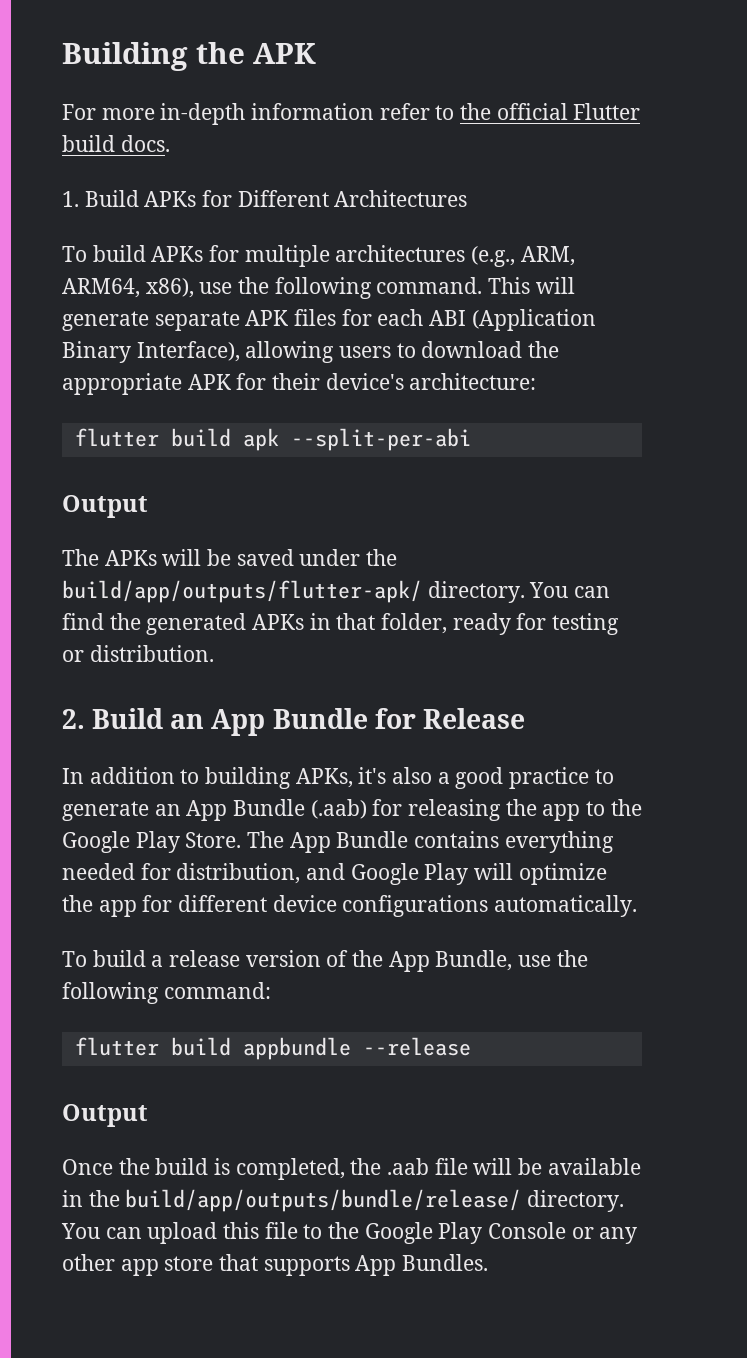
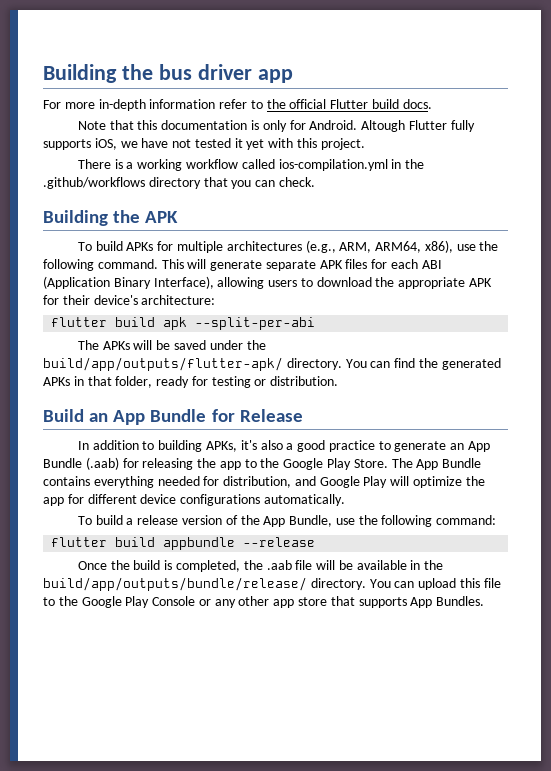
[62,42,316,71] Building the APK -> [43,64,293,83] Building the bus driver app
[62,190,468,207] 1. Build APKs for Different Architectures -> [77,120,475,132] [43,138,365,150] [77,159,425,171] [43,177,315,189] [43,210,179,226] Note that this documentation is only for Android. Altough Flutter fully supports iOS, we have not tested it yet with this project. // There is a working workflow called ios-compilation.yml in the .github/workflows directory that you can check. // Building the APK
[62,495,148,518] // Output -> (316, 323) none
[62,709,85,729] 2. -> (339, 381) none
[62,1104,148,1127] // Output -> (316, 542) none

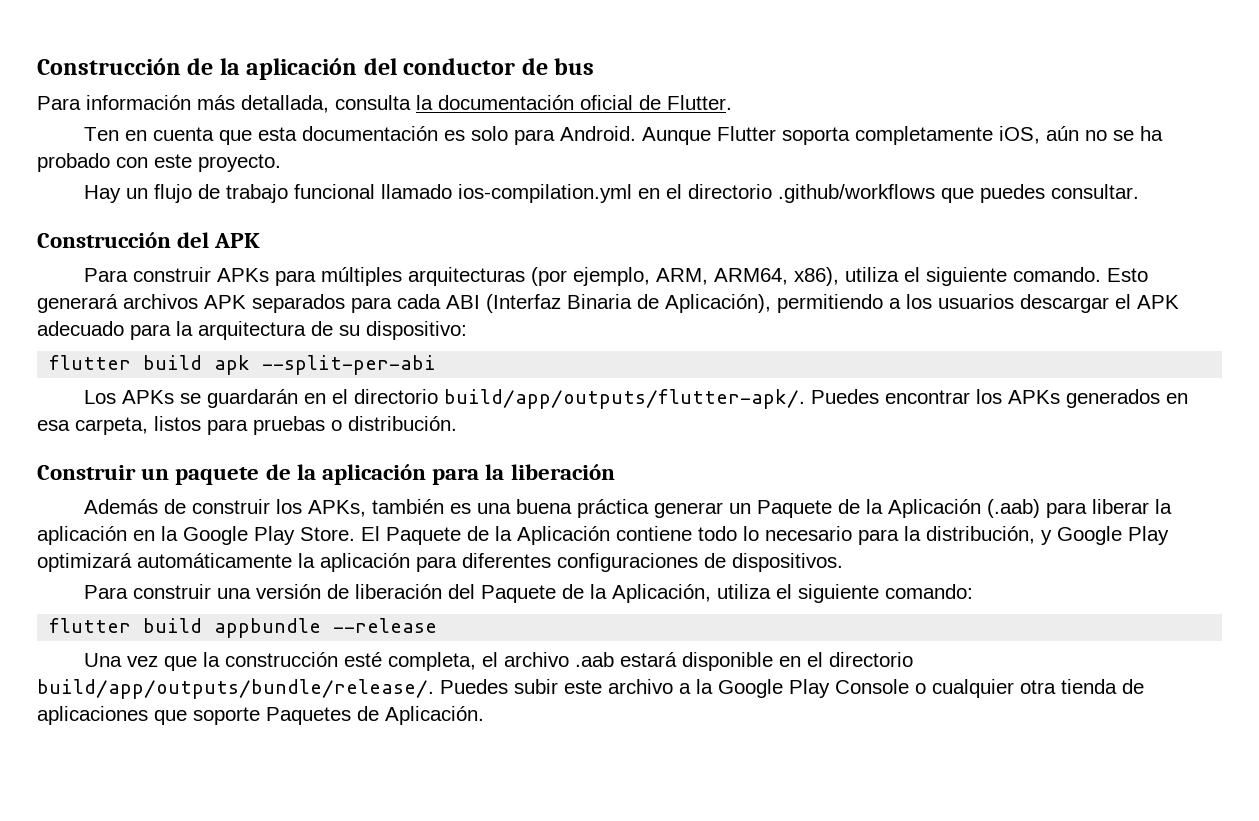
[43,64,293,83] [43,99,432,111] [77,120,475,132] [43,138,365,150] [77,159,425,171] [43,177,315,189] [43,210,179,226] [77,240,499,253] [43,259,442,271] [43,276,493,289] [43,295,216,305] [51,317,316,330] [77,340,266,350] [43,357,501,371] [43,376,339,388] [43,409,303,425] [77,440,490,452] [43,457,482,470] [43,476,485,488] [43,494,345,506] [77,515,497,527] [51,537,316,550] [77,560,444,572] [43,577,501,591] [43,596,485,608] Building the bus driver app // For more in-depth information refer to the official Flutter build docs. // Note that this documentation is only for Android. Altough Flutter fully supports iOS, we have not tested it yet with this project. // There is a working workflow called ios-compilation.yml in the .github/workflows directory that you can check. // Building the APK // To build APKs for multiple architectures (e.g., ARM, ARM64, x86), use the following command. This will generate separate APK files for each ABI (Application Binary Interface), allowing users to download the appropriate APK for their device's architecture: // flutter build apk --split-per-abi // The APKs will be saved under the build/app/outputs/flutter-apk/ directory. You can find the generated APKs in that folder, ready for testing or distribution. // Build an App Bundle for Release // In addition to building APKs, it's also a good practice to generate an App Bundle (.aab) for releasing the app to the Google Play Store. The App Bundle contains everything needed for distribution, and Google Play will optimize the app for different device configurations automatically. // To build a release version of the App Bundle, use the following command: // flutter build appbundle --release // Once the build is completed, the .aab file will be available in the build/app/outputs/bundle/release/ directory. You can upload this file to the Google Play Console or any other app store that supports App Bundles. -> [37,58,595,80] [37,95,732,113] [83,126,1163,145] [37,153,281,172] [83,184,1139,203] [37,232,261,248] [83,267,1148,286] [37,294,1179,313] [37,321,467,340] [49,355,437,375] [83,389,1188,409] [37,416,457,435] [37,464,615,485] [83,499,1172,518] [37,526,1169,545] [37,553,843,572] [83,584,973,603] [49,618,438,638] [83,652,913,671] [37,679,1144,699] [37,706,484,725] Construcción de la aplicación del conductor de bus // Para información más detallada, consulta la documentación oficial de Flutter. // Ten en cuenta que esta documentación es solo para Android. Aunque Flutter soporta completamente iOS, aún no se ha probado con este proyecto. // Hay un flujo de trabajo funcional llamado ios-compilation.yml en el directorio .github/workflows que puedes consultar. // Construcción del APK // Para construir APKs para múltiples arquitecturas (por ejemplo, ARM, ARM64, x86), utiliza el siguiente comando. Esto generará archivos APK separados para cada ABI (Interfaz Binaria de Aplicación), permitiendo a los usuarios descargar el APK adecuado para la arquitectura de su dispositivo: // flutter build apk --split-per-abi // Los APKs se guardarán en el directorio build/app/outputs/flutter-apk/. Puedes encontrar los APKs generados en esa carpeta, listos para pruebas o distribución. // Construir un paquete de la aplicación para la liberación // Además de construir los APKs, también es una buena práctica generar un Paquete de la Aplicación (.aab) para liberar la aplicación en la Google Play Store. El Paquete de la Aplicación contiene todo lo necesario para la distribución, y Google Play optimizará automáticamente la aplicación para diferentes configuraciones de dispositivos. // Para construir una versión de liberación del Paquete de la Aplicación, utiliza el siguiente comando: // flutter build appbundle --release // Una vez que la construcción esté completa, el archivo .aab estará disponible en el directorio build/app/outputs/bundle/release/. Puedes subir este archivo a la Google Play Console o cualquier otra tienda de aplicaciones que soporte Paquetes de Aplicación.

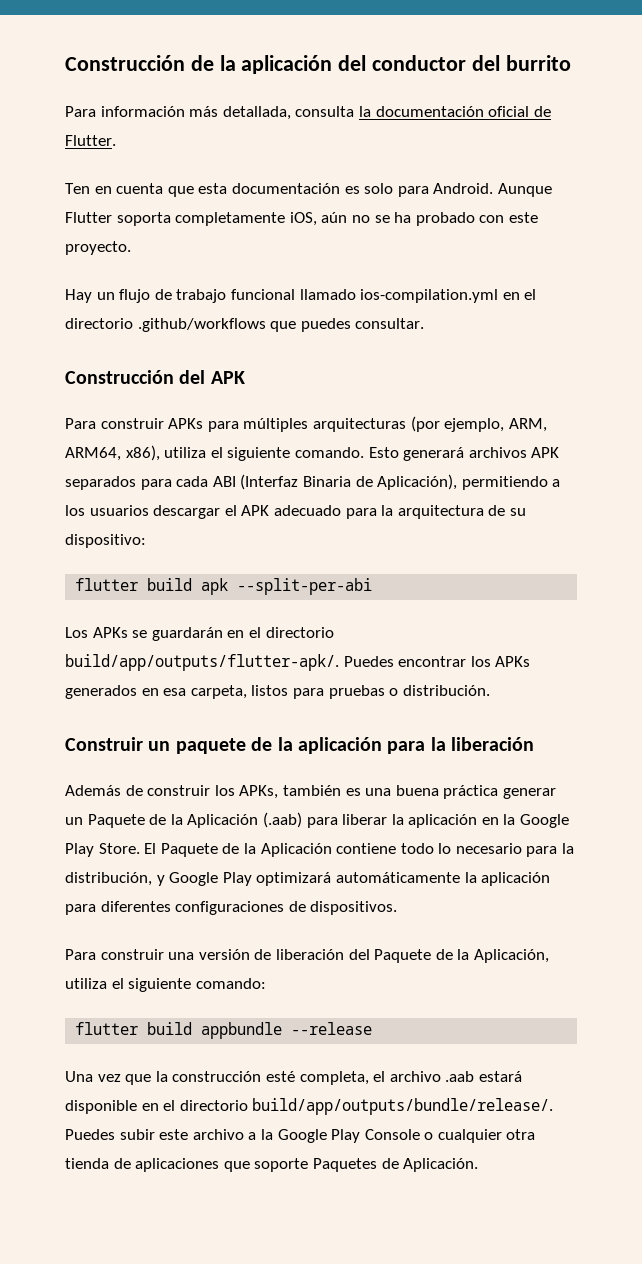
[521,58,595,75] de bus -> [471,55,571,71] del burrito

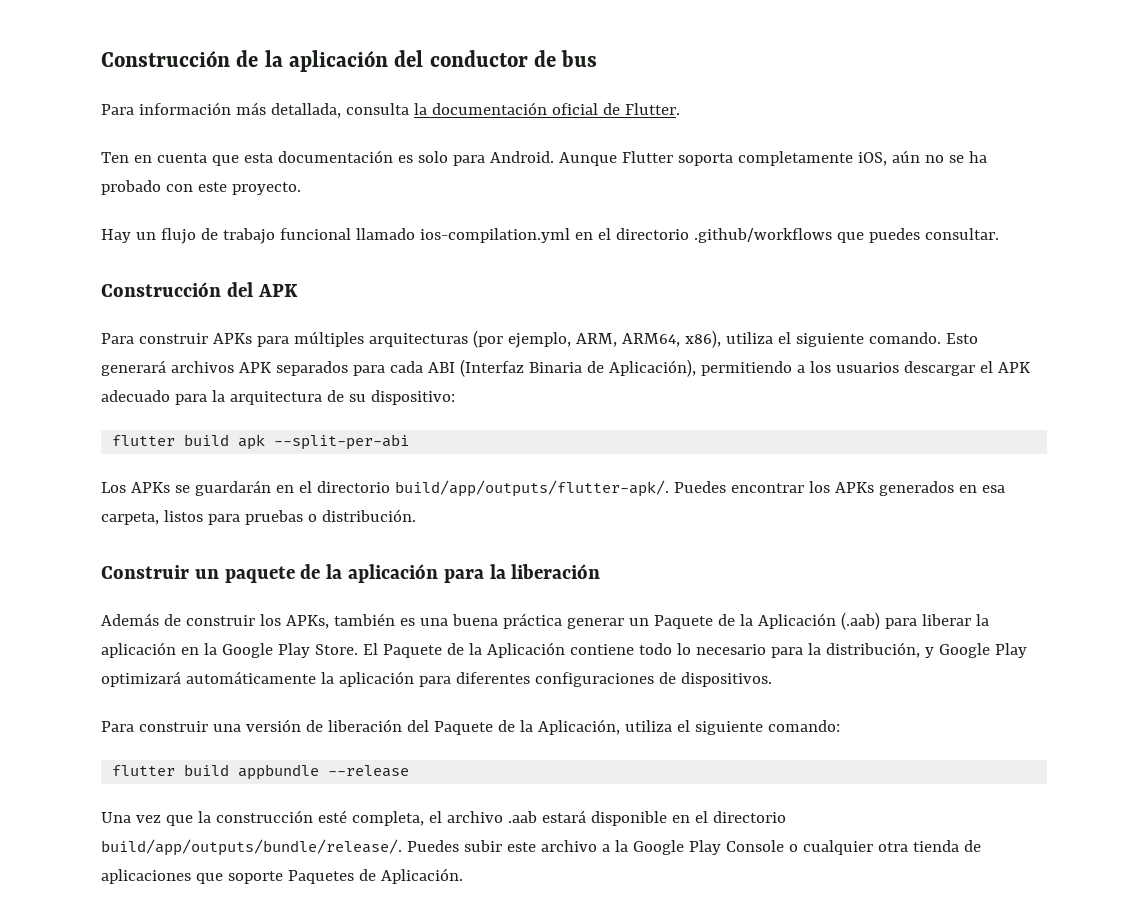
[471,55,571,71] del burrito -> [534,50,598,67] de bus

